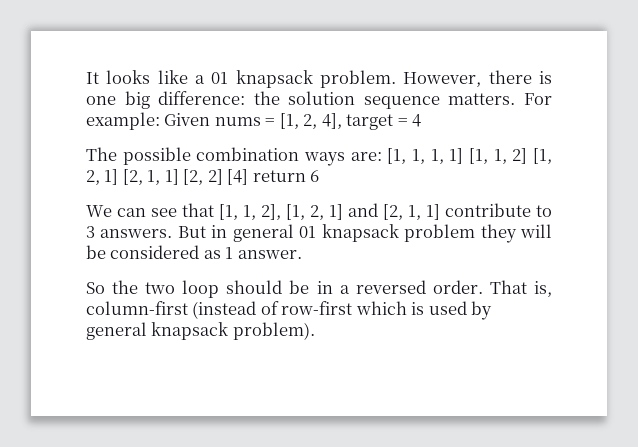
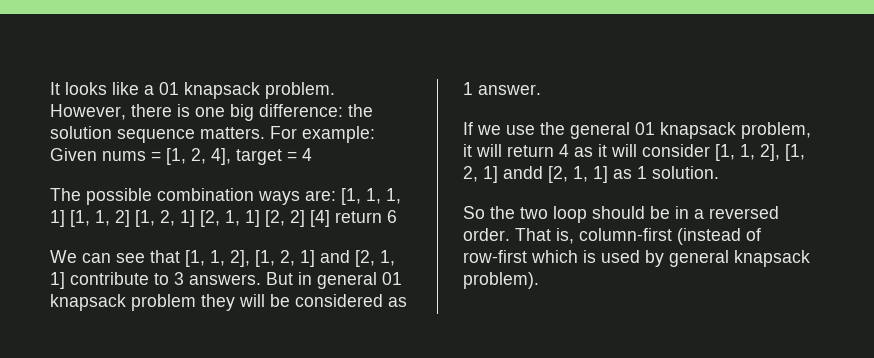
(302, 254) none -> [463,122,811,139] [463,144,805,161] [463,166,719,183] // If we use the general 01 knapsack problem, it will return 4 as it will consider [1, 1, 2], [1, 2, 1] andd [2, 1, 1] as 1 solution.

